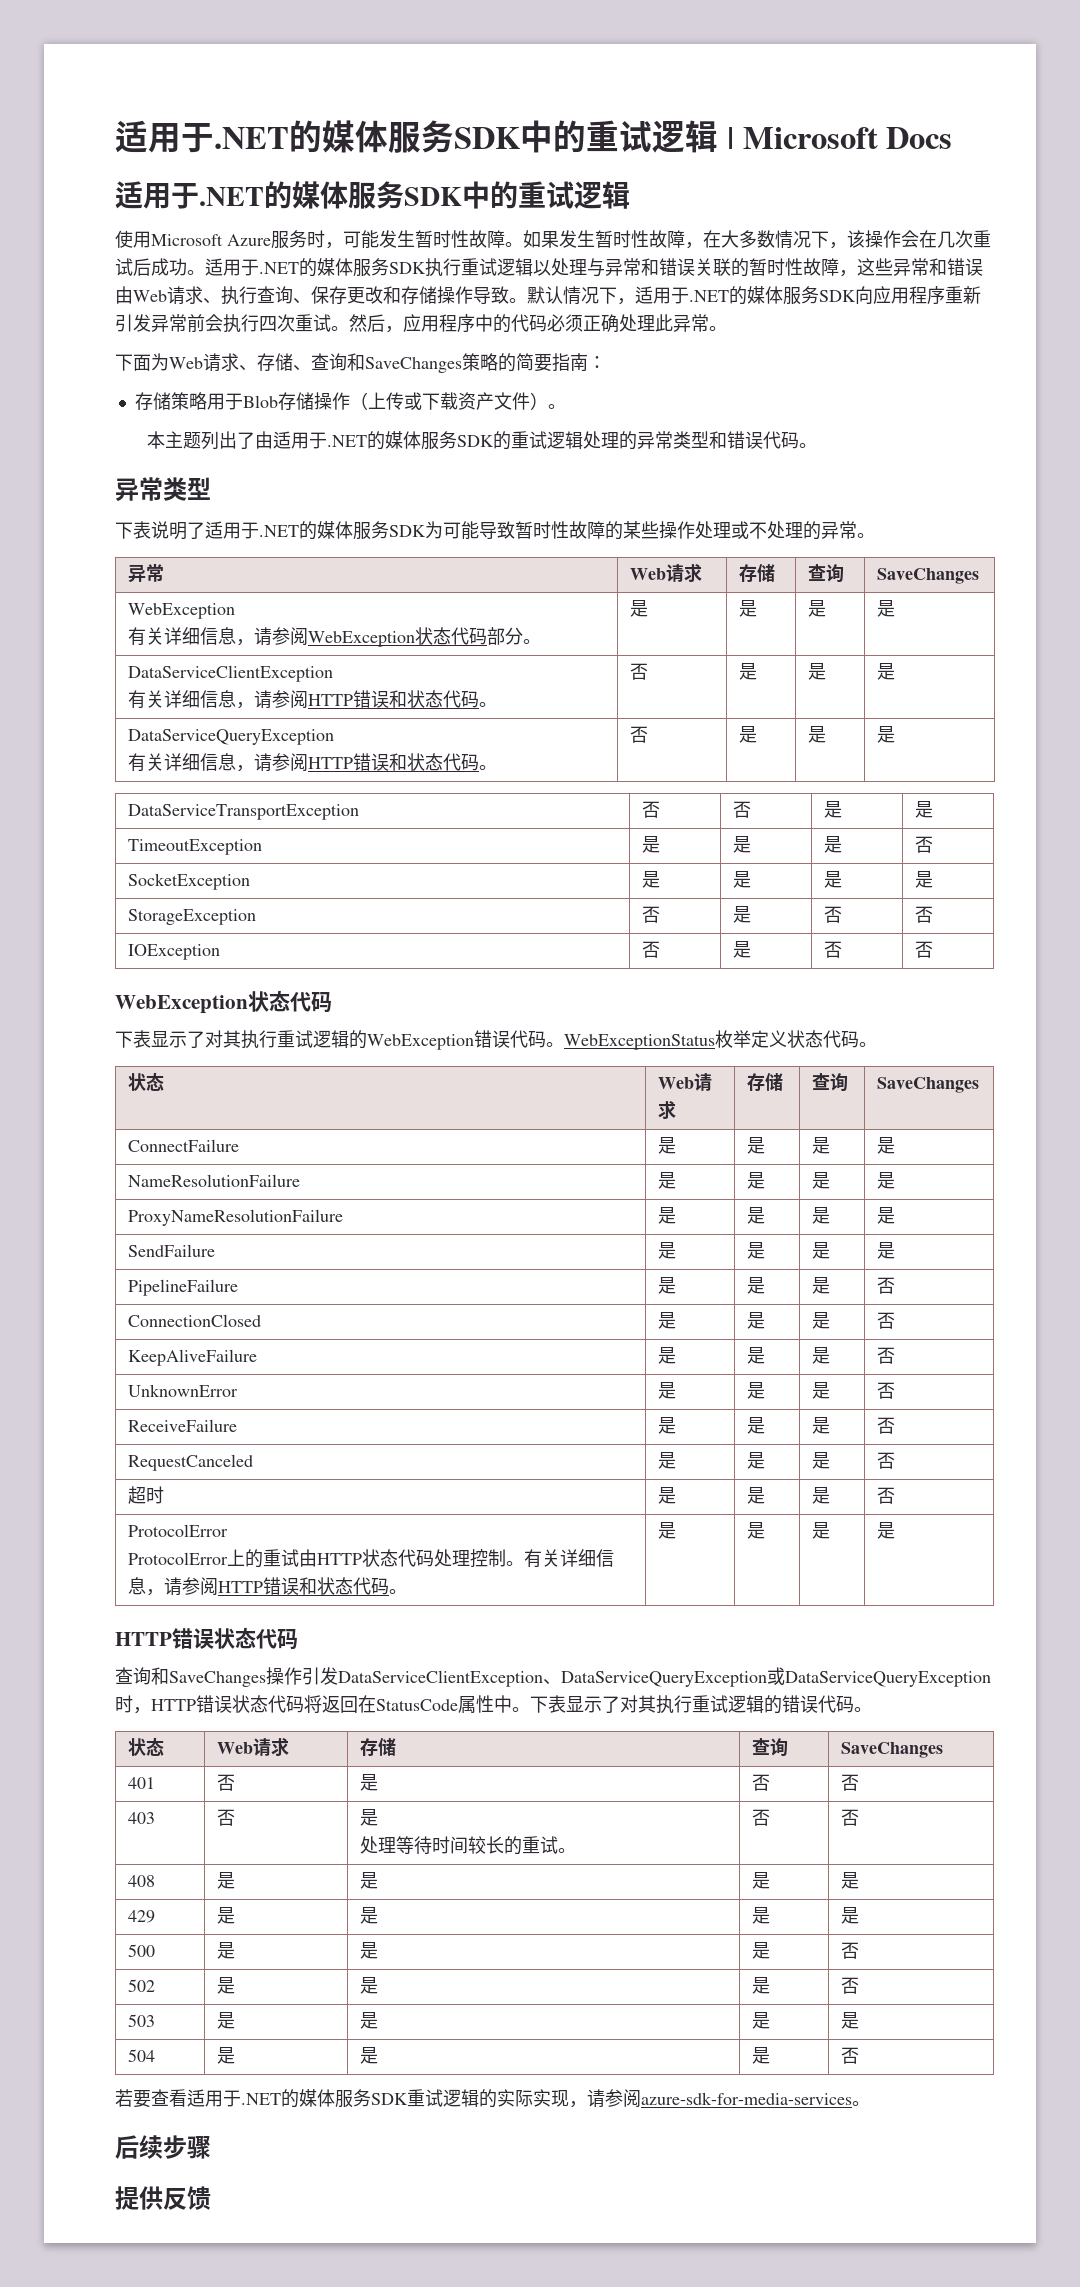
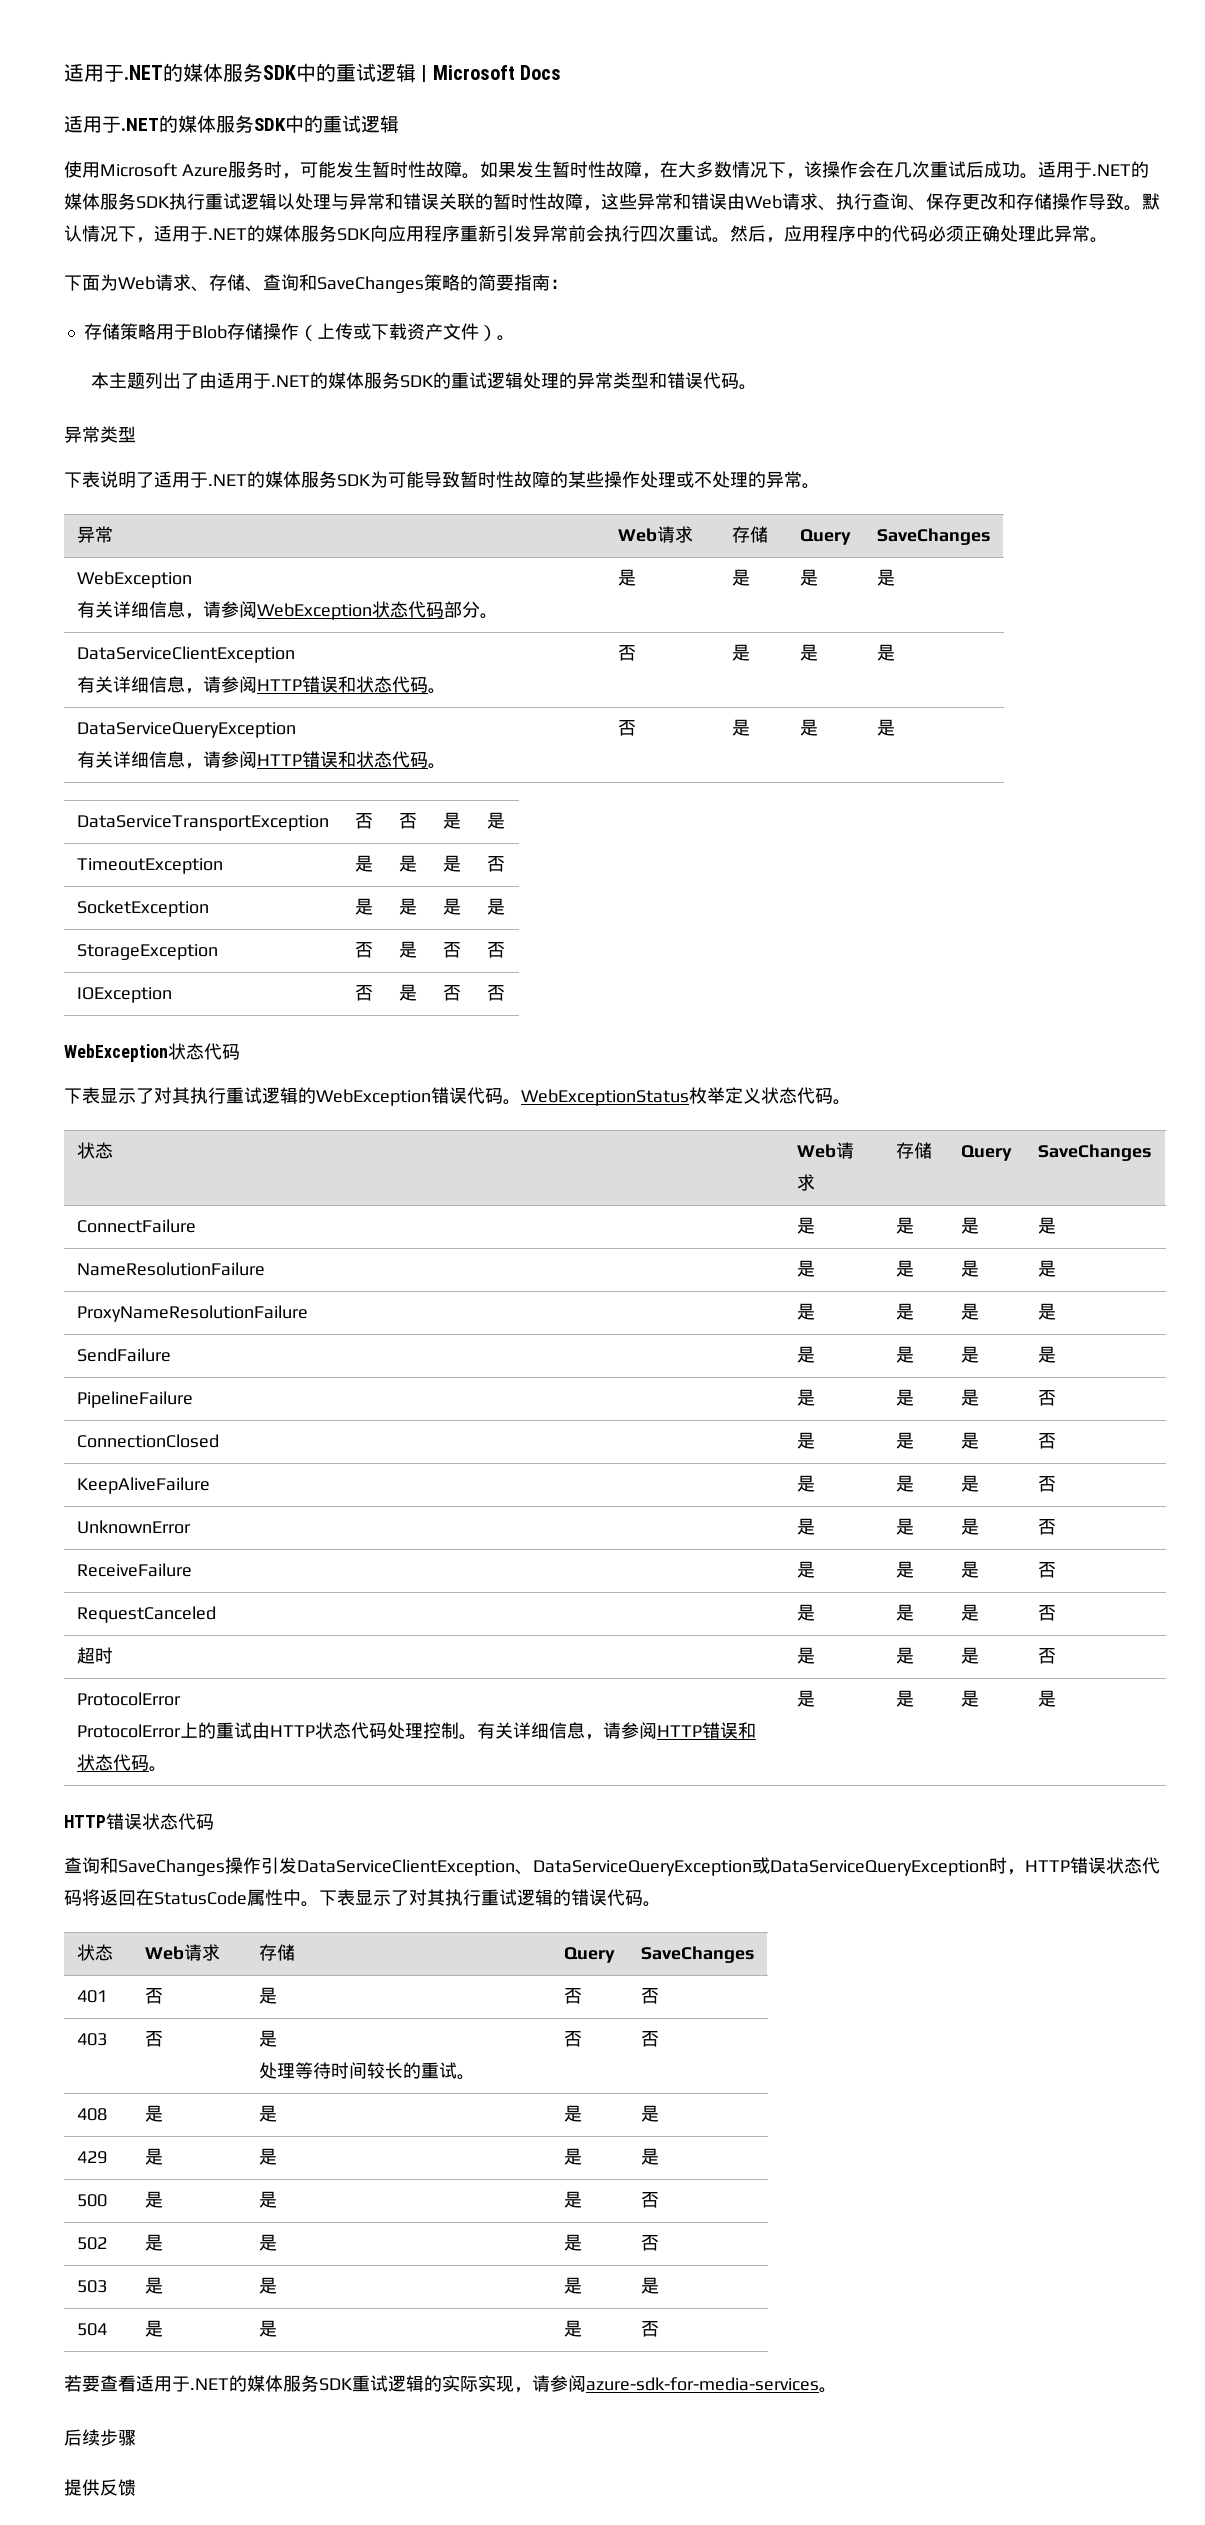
[808,564,845,583] 查询 -> [799,529,851,545] Query
[812,1073,849,1092] 查询 -> [960,1145,1012,1161] Query
[752,1738,789,1757] 查询 -> [563,1947,615,1963] Query

